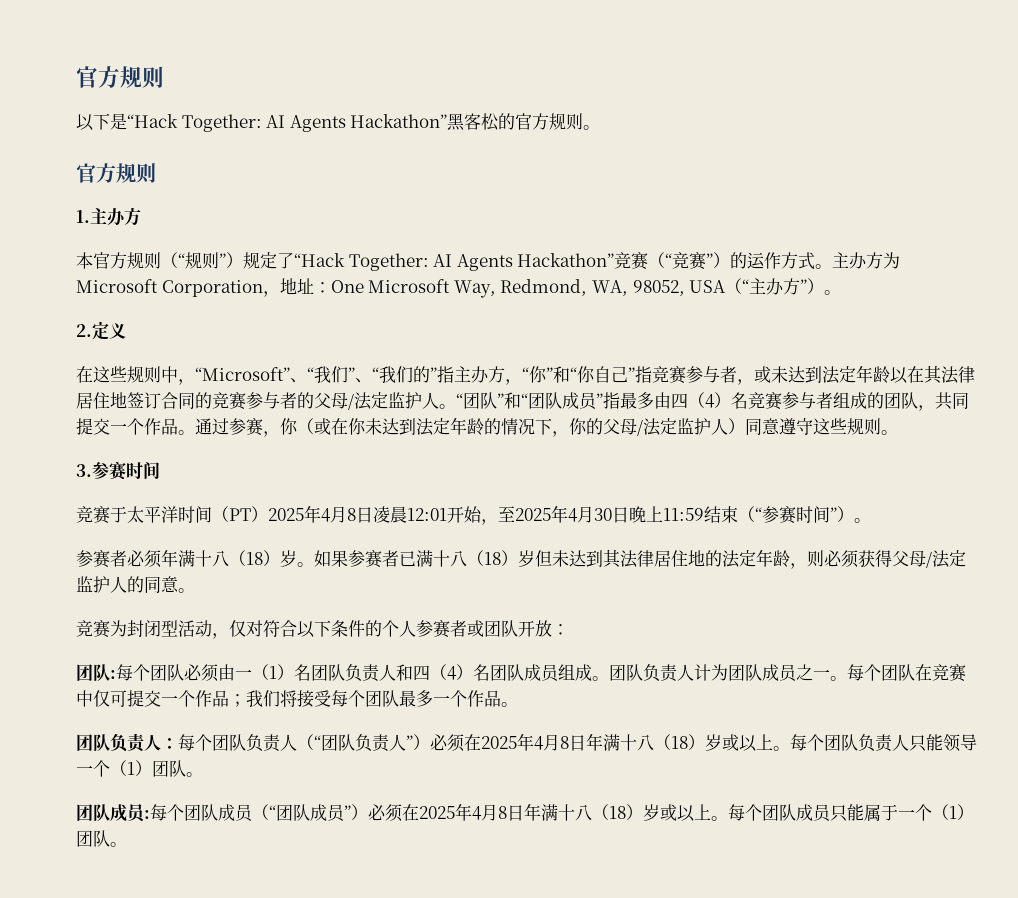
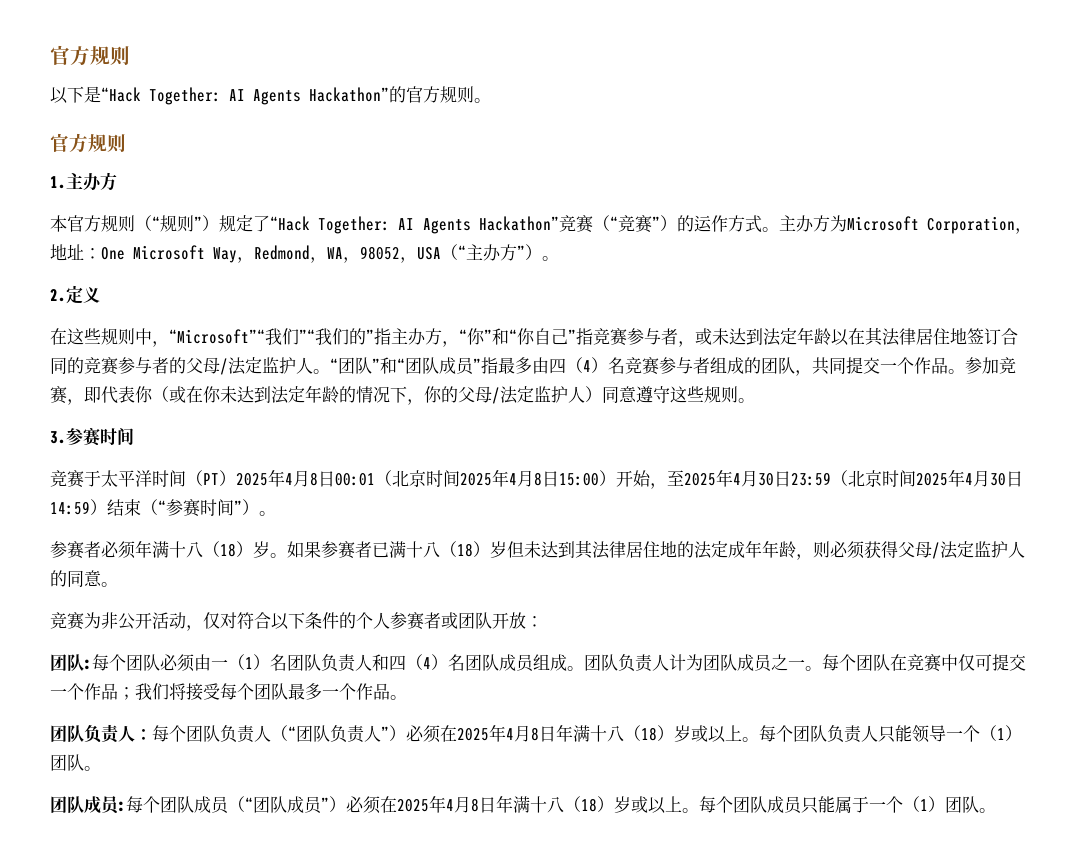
[447,113,500,131] 黑客松 -> (389, 94) none
[453,279,685,298] Way, Redmond, WA, 98052, -> [213,245,417,263] Way，Redmond，WA，98052，
[195,366,379,383] “Microsoft”、“我们”、“ -> [169,328,315,345] “Microsoft”“我们”“
[195,418,280,437] 通过参赛， -> [965,357,1016,374] [50,386,135,405] 参加竞赛，即代表
[373,506,447,523] 凌晨12:01 -> [335,469,616,487] 00:01（北京时间2025年4月8日15:00）
[629,506,704,523] 晚上11:59 -> [791,469,1023,487] [50,499,107,515] 23:59（北京时间2025年4月30日14:59）
(756, 558) none -> [728,540,762,558] 成年
[127,620,178,637] 封闭型 -> [101,612,152,630] 非公开

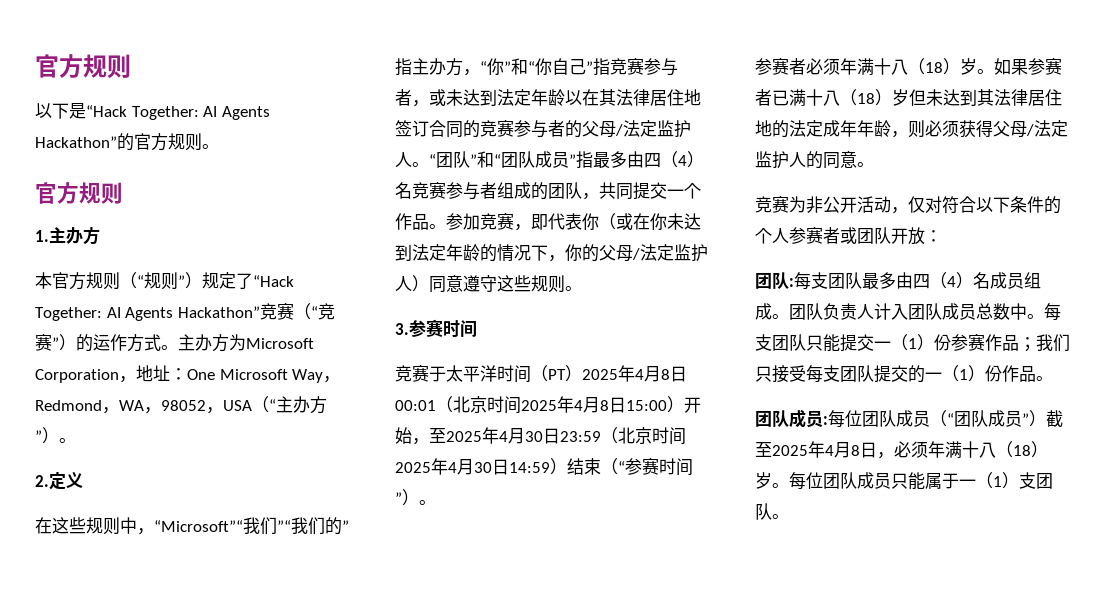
[109,654,499,672] 个团队必须由一（1）名团队负责人和四（4）名团队 -> [811,272,990,289] 支团队最多由四（4）名
[686,654,1026,672] [50,683,407,701] [50,724,1022,744] [50,754,84,771] 为团队成员之一。每个团队在竞赛中仅可提交一个作品；我们将接受每个团队最多一个作品。 // 团队负责人：每个团队负责人（“团队负责人”）必须在2025年4月8日年满十八（18）岁或以上。每个团队负责人只能领导一个（1）团队 -> [891,303,1061,320] [755,333,1070,352] [755,365,1036,383] 入团队成员总数中。每支团队只能提交一（1）份参赛作品；我们只接受每支团队提交的一（1）份作品
[143,796,160,813] 个 -> [845,410,862,427] 位
[346,795,733,814] 必须在2025年4月8日年满十八（18）岁或以上。每个 -> [1046,410,1063,427] [755,441,1048,459] [755,472,823,489] 截至2025年4月8日，必须年满十八（18）岁。每位
[886,796,945,813] 个（1） -> [976,472,1036,489] （1）支

